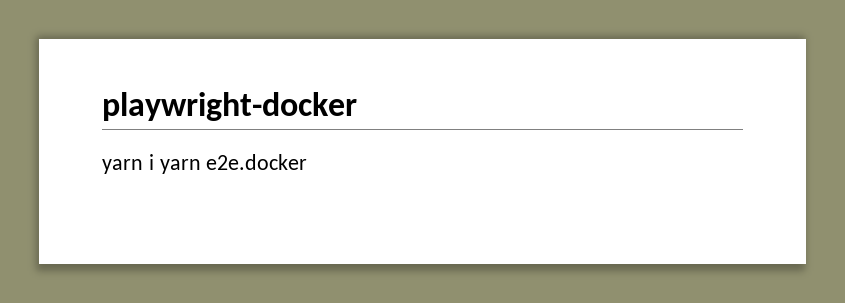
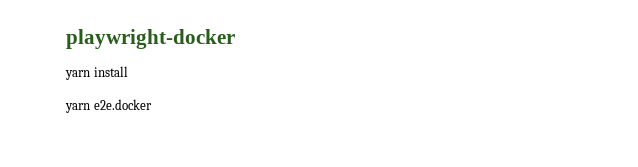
[148,154,154,170] i -> [93,66,128,77] install //

